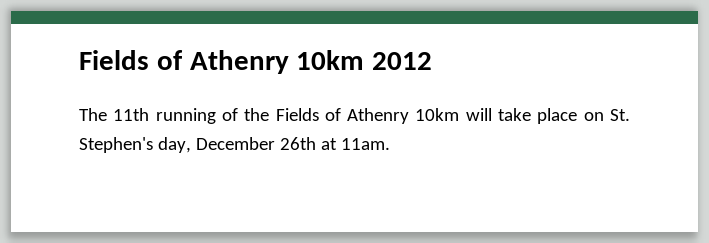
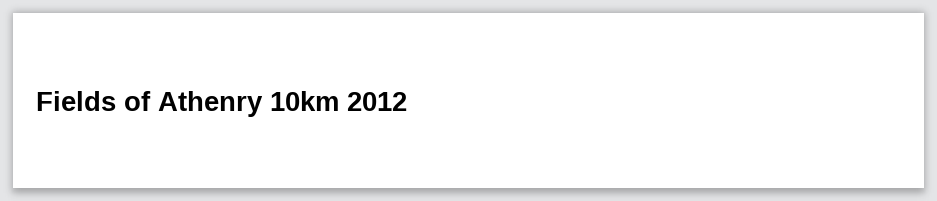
[79,108,631,124] [79,137,390,153] // The 11th running of the Fields of Athenry 10km will take place on St. Stephen's day, December 26th at 11am. -> (407, 101) none

